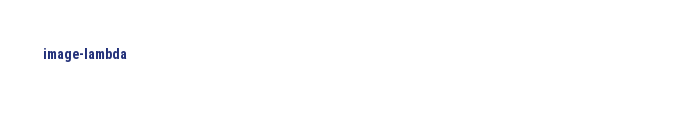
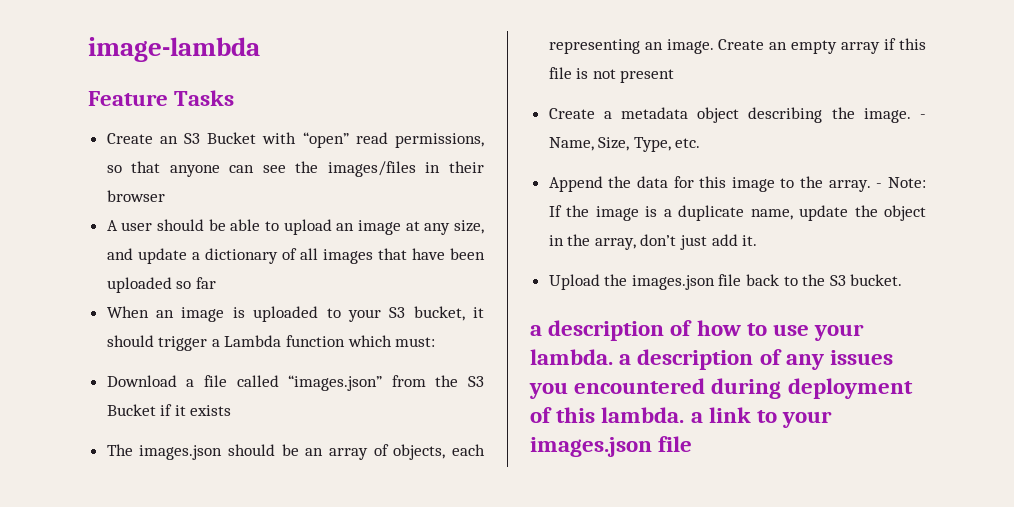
(127, 55) none -> [88,90,235,106] [106,132,485,148] [106,161,484,177] [106,190,165,202] [106,219,485,235] [106,248,486,264] [106,277,216,293] [106,306,485,322] [106,335,436,351] [106,375,484,391] [106,404,232,416] [106,444,486,460] [548,38,927,54] [548,67,675,83] [548,107,926,123] [548,137,701,152] [548,176,926,192] [548,205,926,221] [548,234,758,250] [548,274,903,290] [530,320,865,341] [530,349,894,370] [529,378,913,399] [530,407,833,428] [530,436,693,457] // Feature Tasks // Create an S3 Bucket with “open” read permissions, so that anyone can see the images/files in their browser // A user should be able to upload an image at any size, and update a dictionary of all images that have been uploaded so far // When an image is uploaded to your S3 bucket, it should trigger a Lambda function which must: // Download a file called “images.json” from the S3 Bucket if it exists // The images.json should be an array of objects, each representing an image. Create an empty array if this file is not present // Create a metadata object describing the image. - Name, Size, Type, etc. // Append the data for this image to the array. - Note: If the image is a duplicate name, update the object in the array, don’t just add it. // Upload the images.json file back to the S3 bucket. // a description of how to use your lambda. a description of any issues you encountered during deployment of this lambda. a link to your images.json file

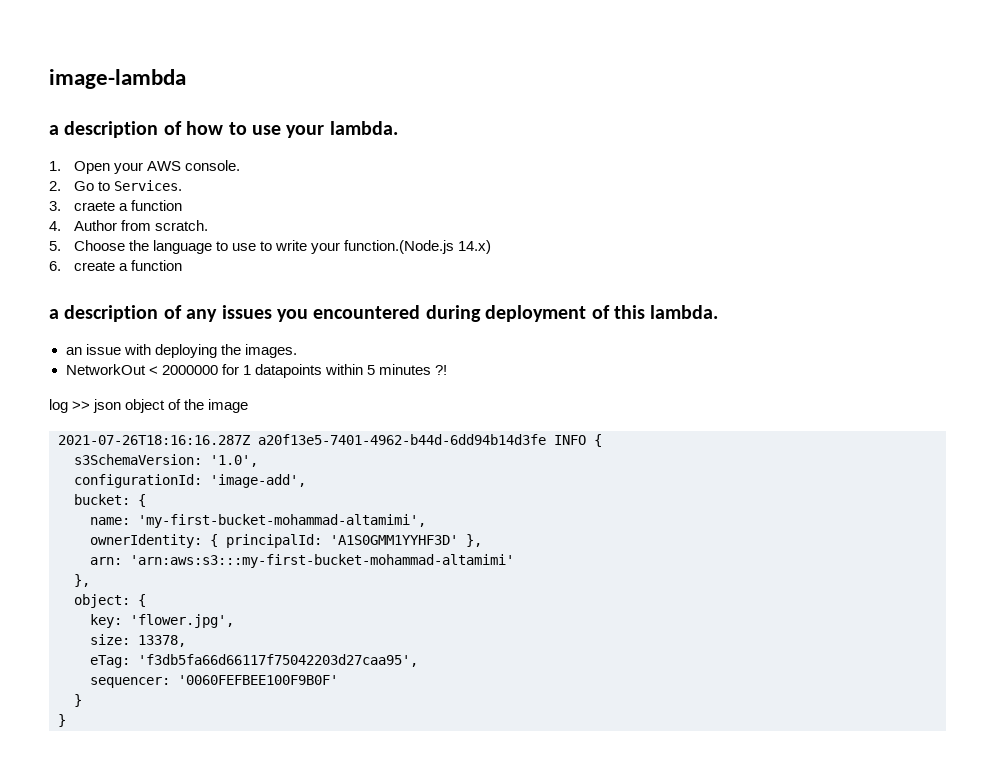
[88,90,235,106] [106,132,485,148] [106,161,484,177] [106,190,165,202] [106,219,485,235] [106,248,486,264] [106,277,216,293] [106,306,485,322] [106,335,436,351] [106,375,484,391] [106,404,232,416] [106,444,486,460] [548,38,927,54] [548,67,675,83] [548,107,926,123] [548,137,701,152] [548,176,926,192] [548,205,926,221] [548,234,758,250] [548,274,903,290] // Feature Tasks // Create an S3 Bucket with “open” read permissions, so that anyone can see the images/files in their browser // A user should be able to upload an image at any size, and update a dictionary of all images that have been uploaded so far // When an image is uploaded to your S3 bucket, it should trigger a Lambda function which must: // Download a file called “images.json” from the S3 Bucket if it exists // The images.json should be an array of objects, each representing an image. Create an empty array if this file is not present // Create a metadata object describing the image. - Name, Size, Type, etc. // Append the data for this image to the array. - Note: If the image is a duplicate name, update the object in the array, don’t just add it. // Upload the images.json file back to the S3 bucket. -> (186, 79) none
(613, 357) none -> [49,160,240,174] [49,180,182,191] [49,200,182,211] [49,220,208,231] [49,240,492,254] [49,260,182,271] // 1. Open your AWS console. // 2. Go to Services. // 3. craete a function // 4. Author from scratch. // 5. Choose the language to use to write your function.(Node.js 14.x) // 6. create a function //
[690,407,833,428] [530,436,693,457] a link to your images.json file -> [65,344,297,358] [65,364,447,378] [49,399,249,413] [58,434,602,447] [74,454,258,467] [74,474,306,488] [74,494,146,507] [90,514,426,528] [90,534,482,548] [90,554,514,568] [74,574,90,587] [74,594,146,608] [90,614,234,628] [90,634,186,647] [90,654,418,668] [90,675,338,688] [74,694,82,707] [58,714,66,727] // an issue with deploying the images. // NetworkOut < 2000000 for 1 datapoints within 5 minutes ?! // log >> json object of the image // 2021-07-26T18:16:16.287Z a20f13e5-7401-4962-b44d-6dd94b14d3fe INFO { // s3SchemaVersion: '1.0', // configurationId: 'image-add', // bucket: { // name: 'my-first-bucket-mohammad-altamimi', // ownerIdentity: { principalId: 'A1S0GMM1YYHF3D' }, // arn: 'arn:aws:s3:::my-first-bucket-mohammad-altamimi' // }, // object: { // key: 'flower.jpg', // size: 13378, // eTag: 'f3db5fa66d66117f75042203d27caa95', // sequencer: '0060FEFBEE100F9B0F' // } // }

